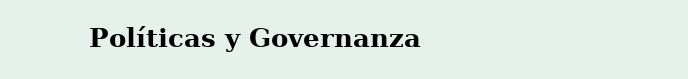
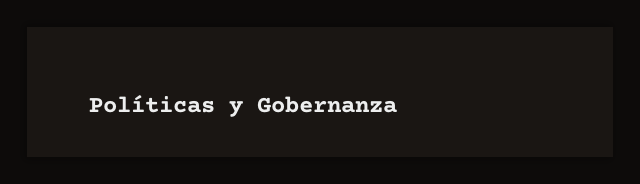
[248,28,421,47] Governanza -> [257,96,397,113] Gobernanza

